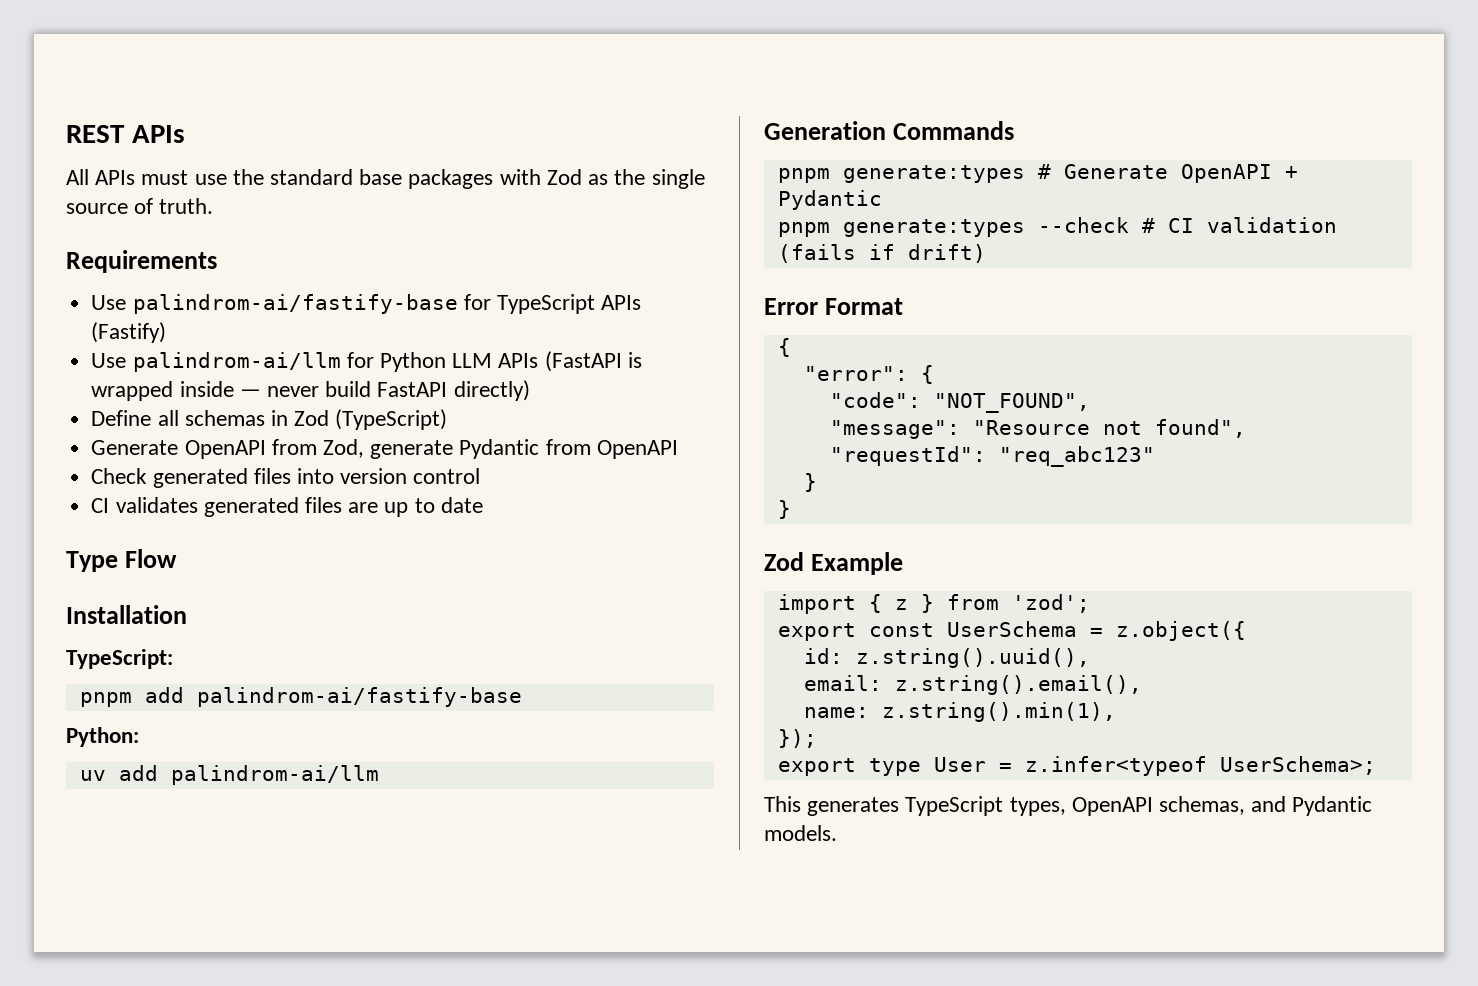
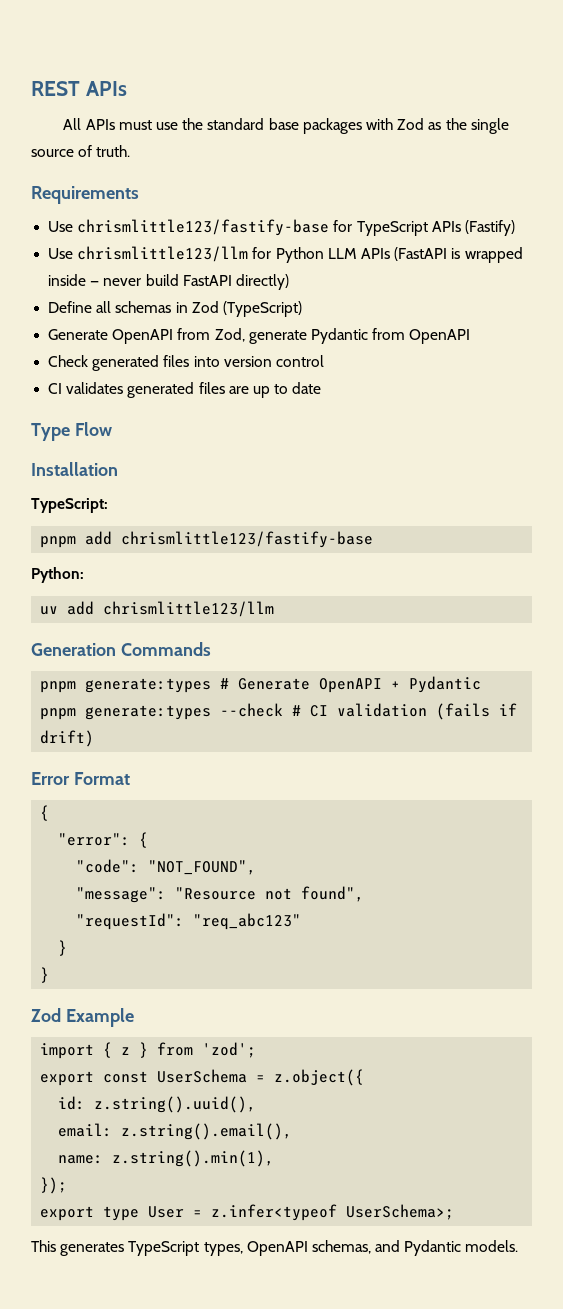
[132,294,458,314] palindrom-ai/fastify-base -> [77,219,330,236] chrismlittle123/fastify-base
[132,352,341,372] palindrom-ai/llm -> [77,246,249,262] chrismlittle123/llm
[196,687,522,707] palindrom-ai/fastify-base -> [121,531,374,548] chrismlittle123/fastify-base
[170,765,379,785] palindrom-ai/llm -> [103,601,275,617] chrismlittle123/llm

